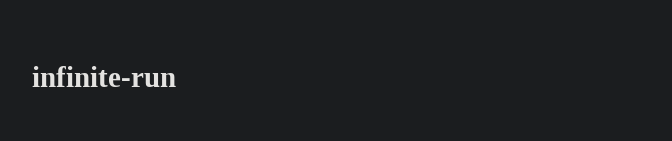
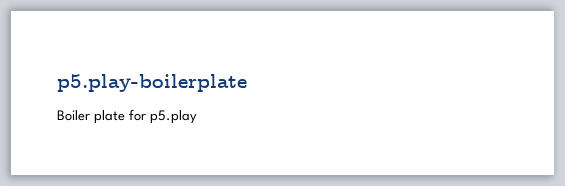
[32,66,176,87] infinite-run -> [57,74,247,92] [57,109,197,124] p5.play-boilerplate // Boiler plate for p5.play

